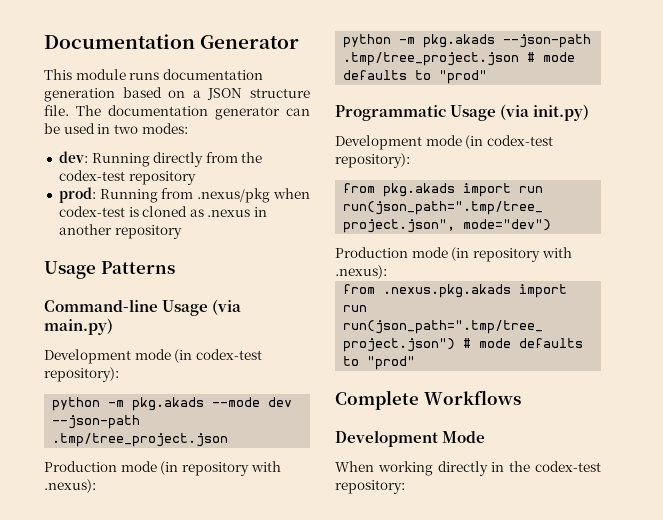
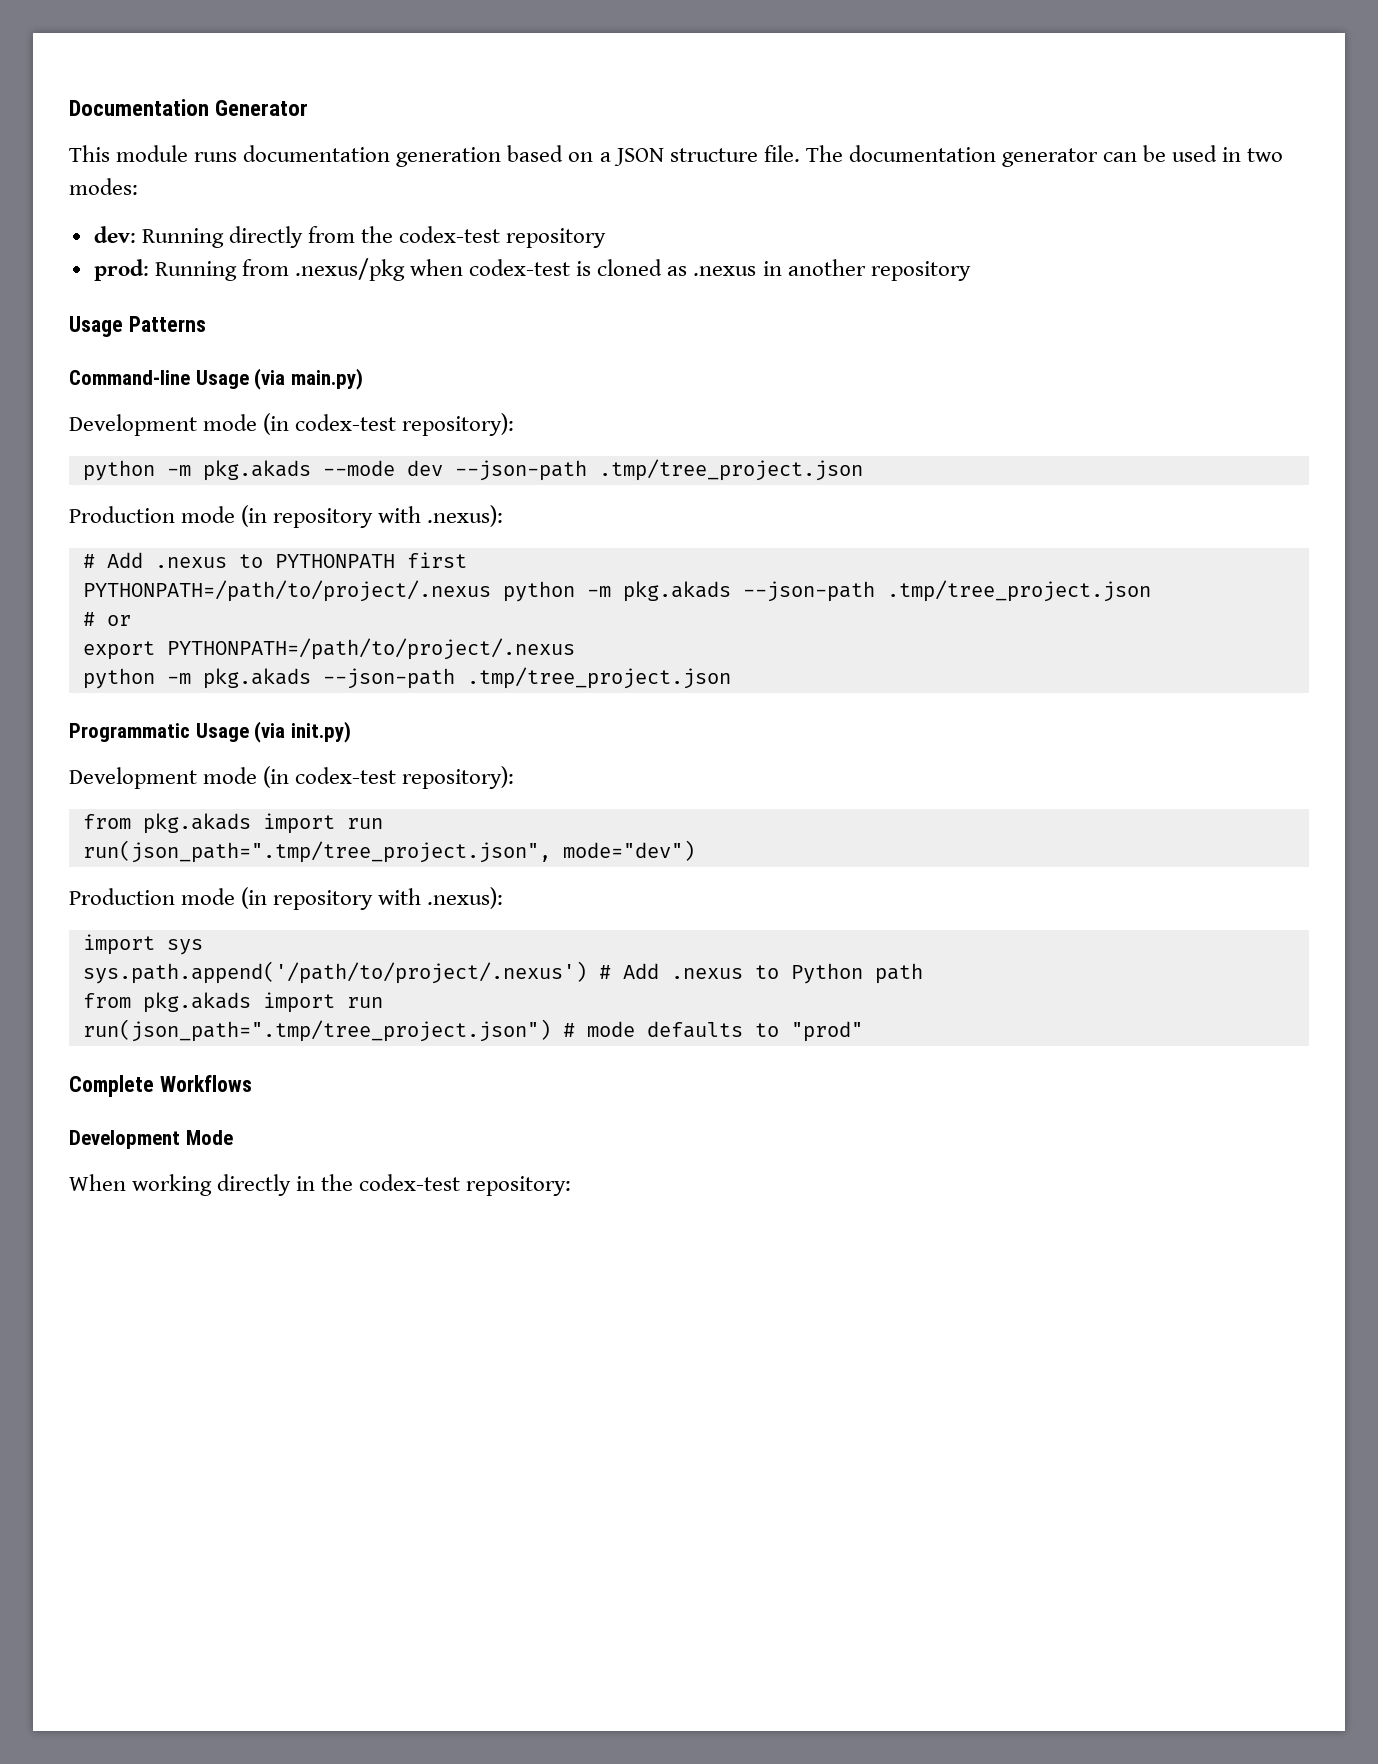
[343,34,592,48] [343,52,576,66] [343,70,488,84] python -m pkg.akads --json-path .tmp/tree_project.json # mode defaults to "prod" -> [82,552,467,568] [82,580,1151,602] [82,612,131,626] [82,638,575,660] [82,667,731,689] # Add .nexus to PYTHONPATH first // PYTHONPATH=/path/to/project/.nexus python -m pkg.akads --json-path .tmp/tree_project.json // # or // export PYTHONPATH=/path/to/project/.nexus // python -m pkg.akads --json-path .tmp/tree_project.json
[343,284,512,298] // from .nexus.pkg.akads -> [82,934,203,955] [82,961,923,984] [82,992,251,1013] // import sys // sys.path.append('/path/to/project/.nexus') # Add .nexus to Python path // from pkg.akads

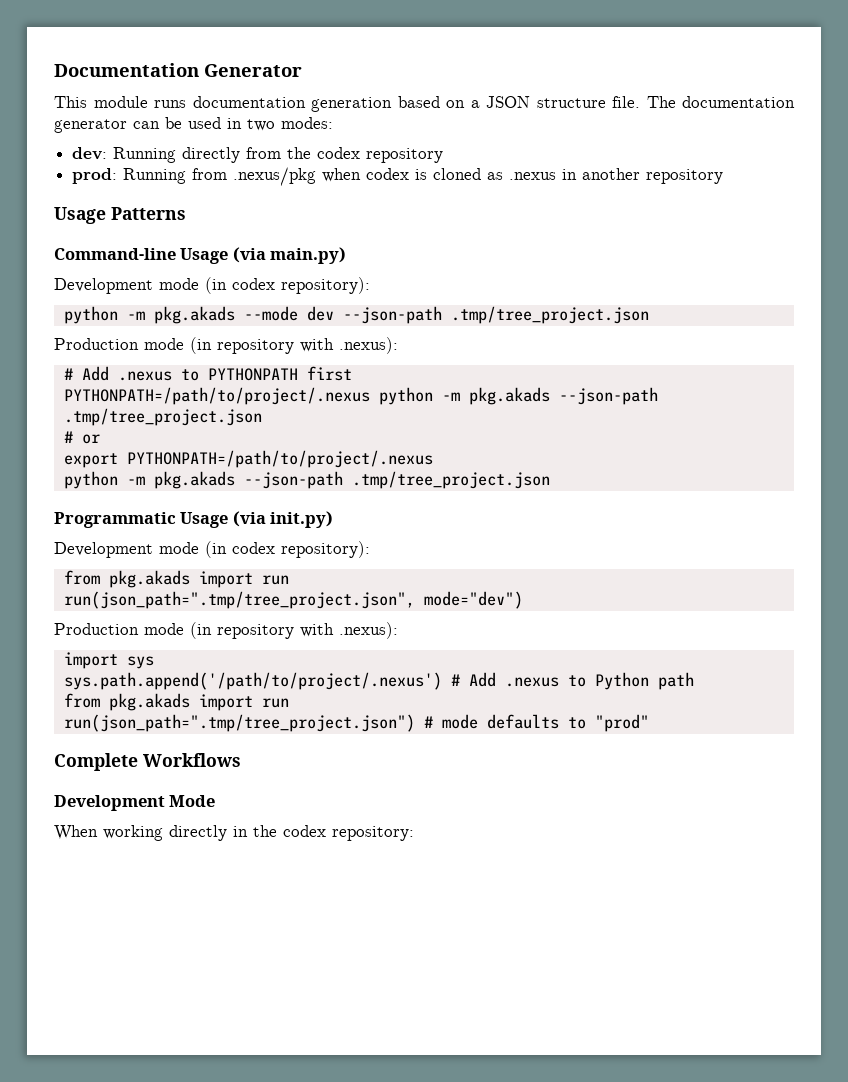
[399,226,501,243] codex-test -> [317,147,361,159] codex
[469,259,571,276] codex-test -> [366,168,410,180] codex
[295,414,397,431] codex-test -> [232,278,275,290] codex
[295,767,397,784] codex-test -> [232,542,275,554] codex
[359,1174,461,1191] codex-test -> [283,825,326,837] codex

